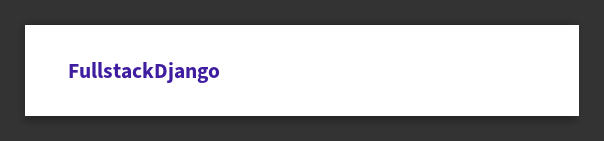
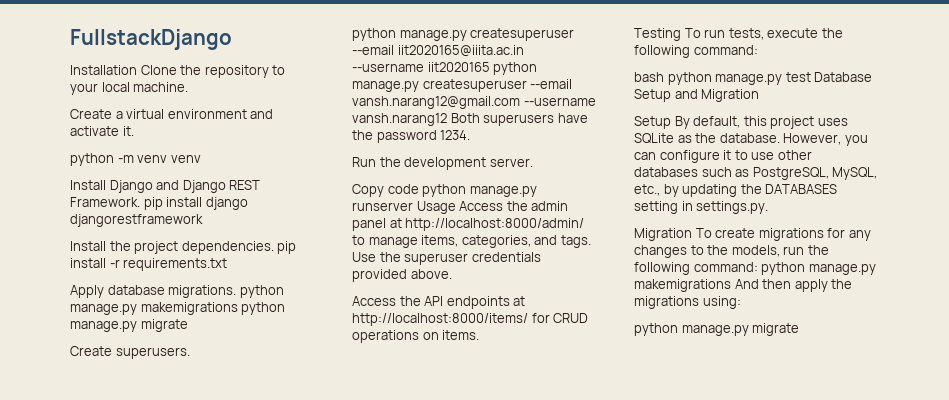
(220, 72) none -> [70,65,286,78] [70,82,189,95] [70,109,274,119] [70,126,134,136] [70,153,201,166] [70,180,261,193] [70,197,248,210] [70,214,203,227] [70,241,297,254] [70,258,228,271] [70,285,284,298] [70,302,286,315] [70,319,188,332] [70,346,190,359] [352,28,575,41] [352,45,524,57] [352,62,538,75] [352,79,573,92] [352,96,596,109] [352,113,588,126] [352,130,471,143] [352,157,533,170] [352,184,537,197] [352,201,569,214] [352,218,585,231] [352,235,591,248] [352,252,541,265] [352,269,452,282] [352,296,526,309] [352,313,589,326] [352,330,480,343] [634,28,843,41] [634,45,758,58] [634,72,873,85] [634,89,760,102] [634,116,848,129] [634,133,868,146] [634,150,812,163] [634,167,878,180] [634,184,838,197] [634,201,769,214] [634,228,871,241] [634,245,829,258] [634,262,876,275] [634,279,853,292] [634,296,741,309] [634,323,800,336] // Installation Clone the repository to your local machine. // Create a virtual environment and activate it. // python -m venv venv // Install Django and Django REST Framework. pip install django djangorestframework // Install the project dependencies. pip install -r requirements.txt // Apply database migrations. python manage.py makemigrations python manage.py migrate // Create superusers. // python manage.py createsuperuser --email iit2020165@iiita.ac.in --username iit2020165 python manage.py createsuperuser --email vansh.narang12@gmail.com --username vansh.narang12 Both superusers have the password 1234. // Run the development server. // Copy code python manage.py runserver Usage Access the admin panel at http://localhost:8000/admin/ to manage items, categories, and tags. Use the superuser credentials provided above. // Access the API endpoints at http://localhost:8000/items/ for CRUD operations on items. // Testing To run tests, execute the following command: // bash python manage.py test Database Setup and Migration // Setup By default, this project uses SQLite as the database. However, you can configure it to use other databases such as PostgreSQL, MySQL, etc., by updating the DATABASES setting in settings.py. // Migration To create migrations for any changes to the models, run the following command: python manage.py makemigrations And then apply the migrations using: // python manage.py migrate

